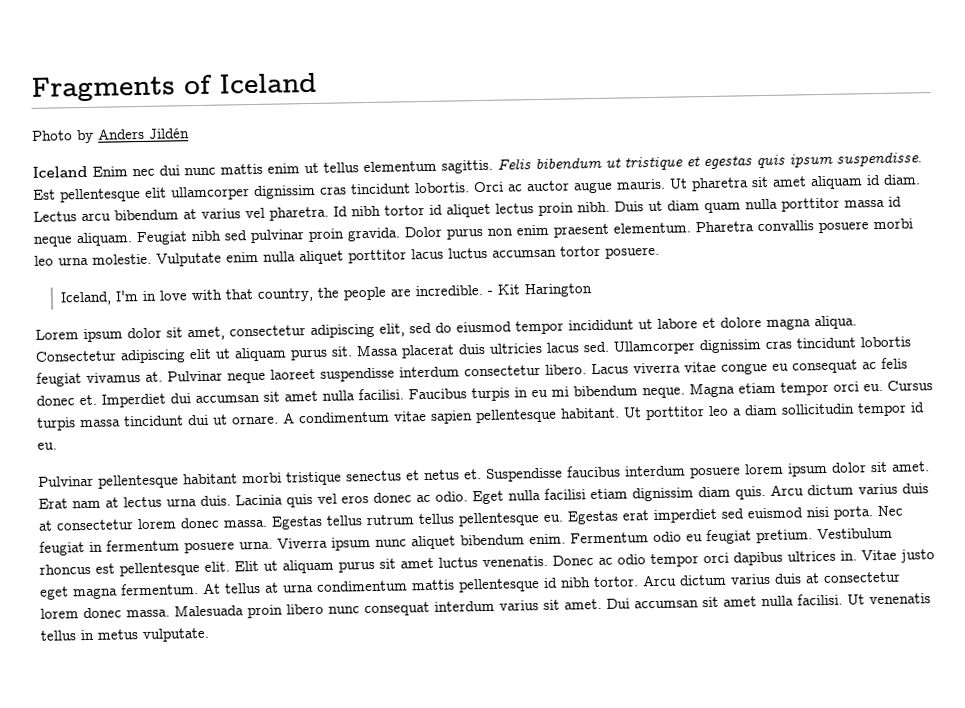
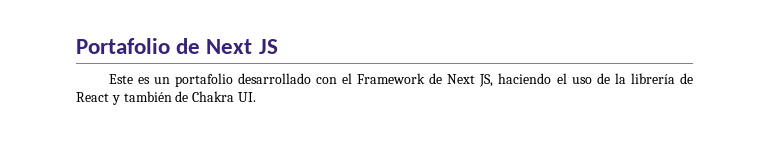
[31,72,317,102] [31,127,190,144] [32,151,922,178] [33,174,921,203] [33,196,902,222] [33,218,913,247] [34,245,660,267] [60,283,593,306] [35,315,857,343] [35,336,911,364] [36,357,908,387] [36,380,933,408] [37,402,925,431] [37,442,57,450] [38,461,930,489] [38,483,929,509] [38,505,903,531] [39,527,893,556] [39,549,935,577] [40,571,901,600] [40,593,931,619] [40,627,210,643] Fragments of Iceland // Photo by Anders Jildén // Iceland Enim nec dui nunc mattis enim ut tellus elementum sagittis. Felis bibendum ut tristique et egestas quis ipsum suspendisse. Est pellentesque elit ullamcorper dignissim cras tincidunt lobortis. Orci ac auctor augue mauris. Ut pharetra sit amet aliquam id diam. Lectus arcu bibendum at varius vel pharetra. Id nibh tortor id aliquet lectus proin nibh. Duis ut diam quam nulla porttitor massa id neque aliquam. Feugiat nibh sed pulvinar proin gravida. Dolor purus non enim praesent elementum. Pharetra convallis posuere morbi leo urna molestie. Vulputate enim nulla aliquet porttitor lacus luctus accumsan tortor posuere. // Iceland, I'm in love with that country, the people are incredible. - Kit Harington // Lorem ipsum dolor sit amet, consectetur adipiscing elit, sed do eiusmod tempor incididunt ut labore et dolore magna aliqua. Consectetur adipiscing elit ut aliquam purus sit. Massa placerat duis ultricies lacus sed. Ullamcorper dignissim cras tincidunt lobortis feugiat vivamus at. Pulvinar neque laoreet suspendisse interdum consectetur libero. Lacus viverra vitae congue eu consequat ac felis donec et. Imperdiet dui accumsan sit amet nulla facilisi. Faucibus turpis in eu mi bibendum neque. Magna etiam tempor orci eu. Cursus turpis massa tincidunt dui ut ornare. A condimentum vitae sapien pellentesque habitant. Ut porttitor leo a diam sollicitudin tempor id eu. // Pulvinar pellentesque habitant morbi tristique senectus et netus et. Suspendisse faucibus interdum posuere lorem ipsum dolor sit amet. Erat nam at lectus urna duis. Lacinia quis vel eros donec ac odio. Eget nulla facilisi etiam dignissim diam quis. Arcu dictum varius duis at consectetur lorem donec massa. Egestas tellus rutrum tellus pellentesque eu. Egestas erat imperdiet sed euismod nisi porta. Nec feugiat in fermentum posuere urna. Viverra ipsum nunc aliquet bibendum enim. Fermentum odio eu feugiat pretium. Vestibulum rhoncus est pellentesque elit. Elit ut aliquam purus sit amet luctus venenatis. Donec ac odio tempor orci dapibus ultrices in. Vitae justo eget magna fermentum. At tellus at urna condimentum mattis pellentesque id nibh tortor. Arcu dictum varius duis at consectetur lorem donec massa. Malesuada proin libero nunc consequat interdum varius sit amet. Dui accumsan sit amet nulla facilisi. Ut venenatis tellus in metus vulputate. -> [76,38,278,54] [108,73,693,87] [76,91,256,105] Portafolio de Next JS // Este es un portafolio desarrollado con el Framework de Next JS, haciendo el uso de la librería de React y también de Chakra UI.

